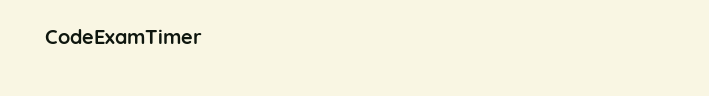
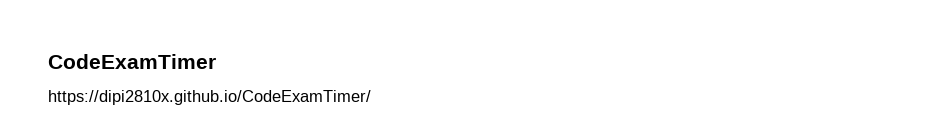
(202, 36) none -> [48,90,371,105] // https://dipi2810x.github.io/CodeExamTimer/

